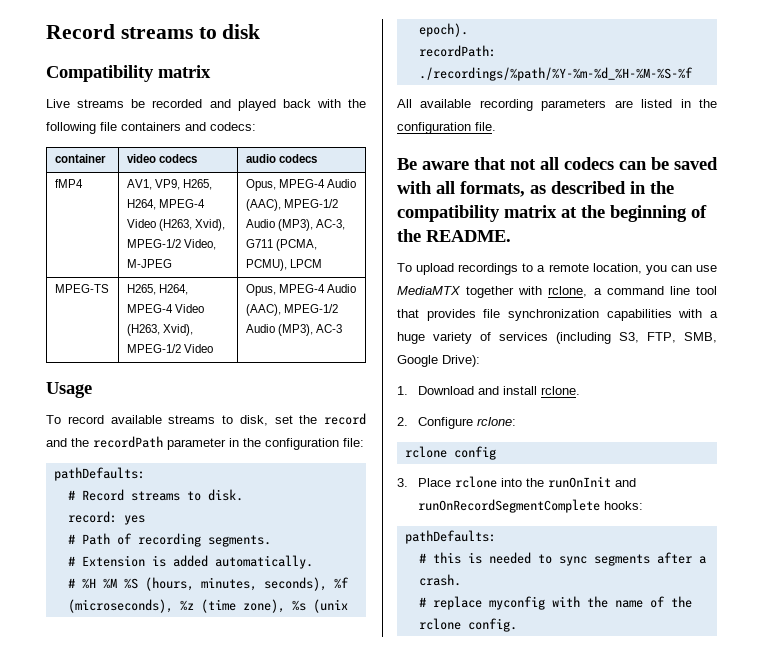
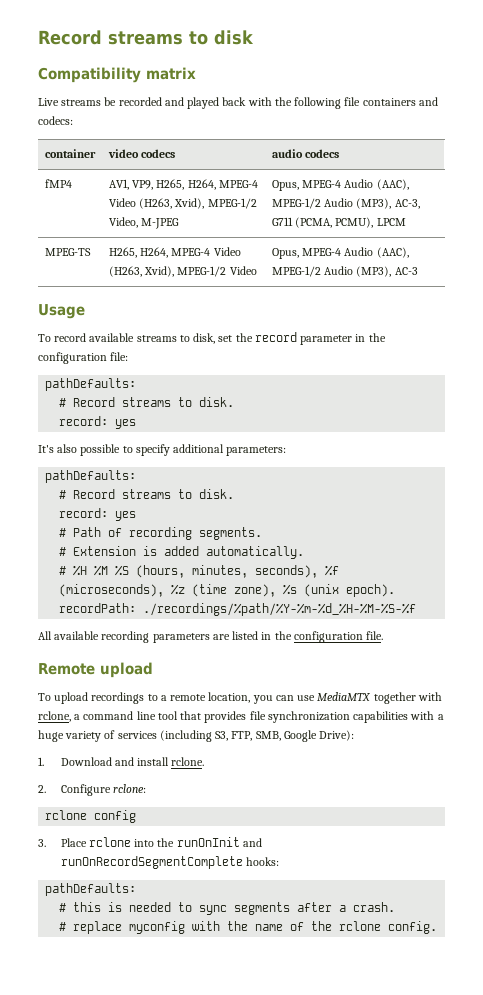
[46,436,163,448] and the recordPath -> (297, 337) none
(145, 520) none -> [38,444,287,456] [45,470,137,483] [59,489,235,499] [59,508,137,521] // It's also possible to specify additional parameters: // pathDefaults: // # Record streams to disk. // record: yes
[397,157,718,170] [397,181,674,197] [397,205,707,222] [397,229,511,242] Be aware that not all codecs can be saved with all formats, as described in the compatibility matrix at the beginning of the README. -> [38,662,153,678] Remote upload

